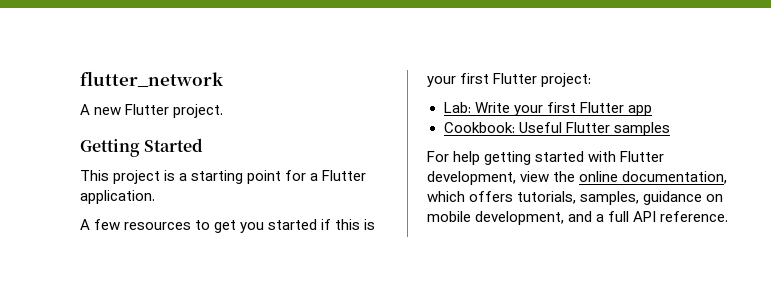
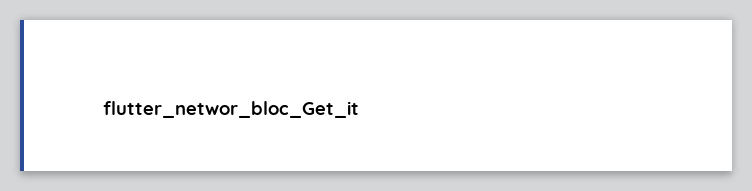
[80,71,223,88] [80,104,224,118] [80,138,204,157] [80,170,367,184] [80,190,155,204] [80,219,376,233] [427,73,592,87] [443,102,652,116] [443,122,670,136] [427,151,665,165] [427,171,728,185] [427,191,724,205] [427,211,729,225] flutter_network // A new Flutter project. // Getting Started // This project is a starting point for a Flutter application. // A few resources to get you started if this is your first Flutter project: // Lab: Write your first Flutter app // Cookbook: Useful Flutter samples // For help getting started with Flutter development, view the online documentation, which offers tutorials, samples, guidance on mobile development, and a full API reference. -> [103,101,359,118] flutter_networ_bloc_Get_it

